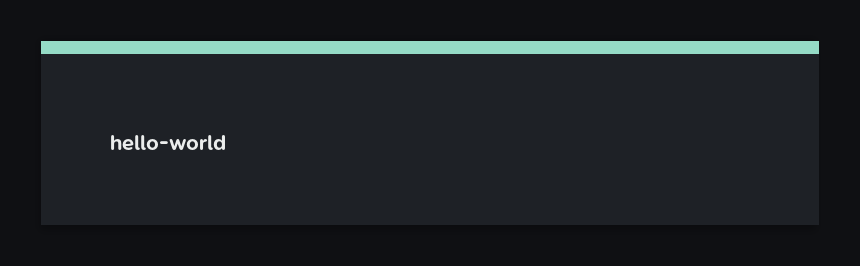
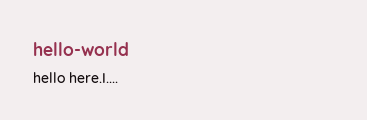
(226, 143) none -> [33,72,118,83] // hello here.I....

